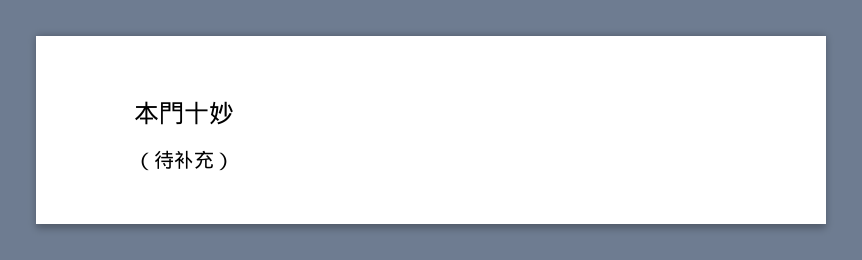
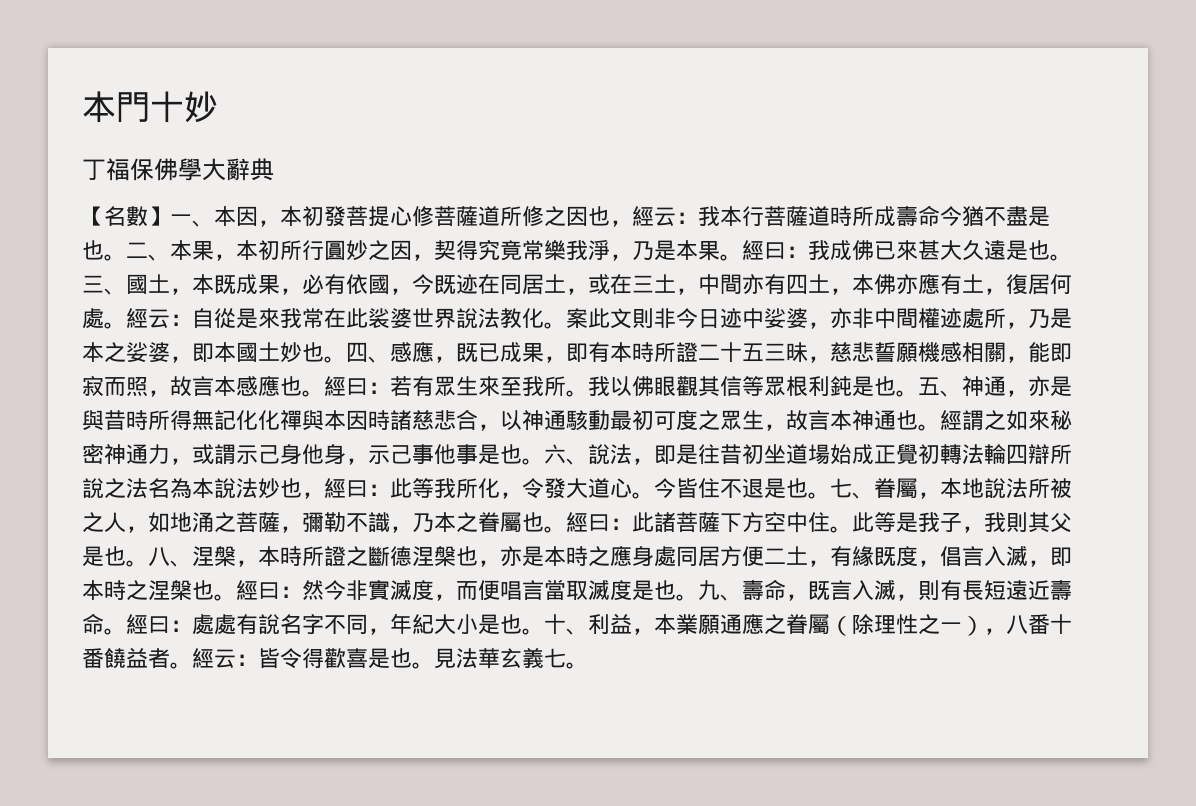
[134,150,234,171] （待补充） -> [82,158,274,181] [82,205,1050,227] [82,239,1072,261] [82,274,1072,295] [82,308,1072,329] [82,342,1072,363] [82,376,1072,397] [82,409,1072,431] [82,444,1072,465] [82,478,1072,499] [82,512,1072,533] [82,546,1072,567] [82,579,1072,601] [82,613,1072,636] [82,647,588,669] 丁福保佛學大辭典 // 【名數】一、本因，本初發菩提心修菩薩道所修之因也，經云：我本行菩薩道時所成壽命今猶不盡是也。二、本果，本初所行圓妙之因，契得究竟常樂我淨，乃是本果。經曰：我成佛已來甚大久遠是也。三、國土，本既成果，必有依國，今既迹在同居土，或在三土，中間亦有四土，本佛亦應有土，復居何處。經云：自從是來我常在此裟婆世界說法教化。案此文則非今日迹中娑婆，亦非中間權迹處所，乃是本之娑婆，即本國土妙也。四、感應，既已成果，即有本時所證二十五三昧，慈悲誓願機感相關，能即寂而照，故言本感應也。經曰：若有眾生來至我所。我以佛眼觀其信等眾根利鈍是也。五、神通，亦是與昔時所得無記化化禪與本因時諸慈悲合，以神通駭動最初可度之眾生，故言本神通也。經謂之如來秘密神通力，或謂示己身他身，示己事他事是也。六、說法，即是往昔初坐道場始成正覺初轉法輪四辯所說之法名為本說法妙也，經曰：此等我所化，令發大道心。今皆住不退是也。七、眷屬，本地說法所被之人，如地涌之菩薩，彌勒不識，乃本之眷屬也。經曰：此諸菩薩下方空中住。此等是我子，我則其父是也。八、涅槃，本時所證之斷德涅槃也，亦是本時之應身處同居方便二土，有緣既度，倡言入滅，即本時之涅槃也。經曰：然今非實滅度，而便唱言當取滅度是也。九、壽命，既言入滅，則有長短遠近壽命。經曰：處處有說名字不同，年紀大小是也。十、利益，本業願通應之眷屬（除理性之一），八番十番饒益者。經云：皆令得歡喜是也。見法華玄義七。

